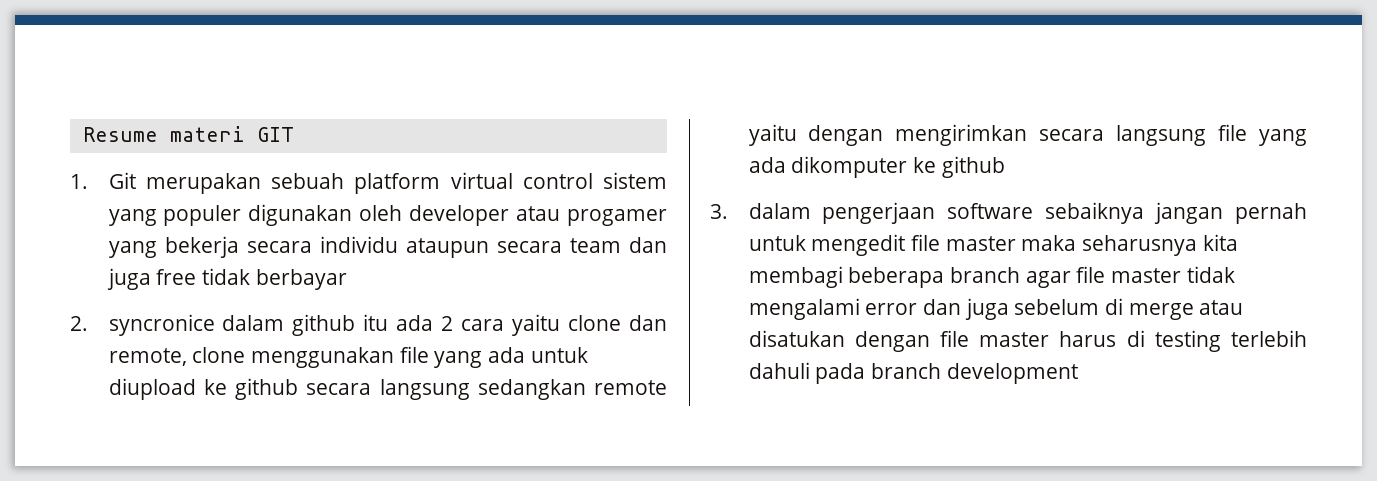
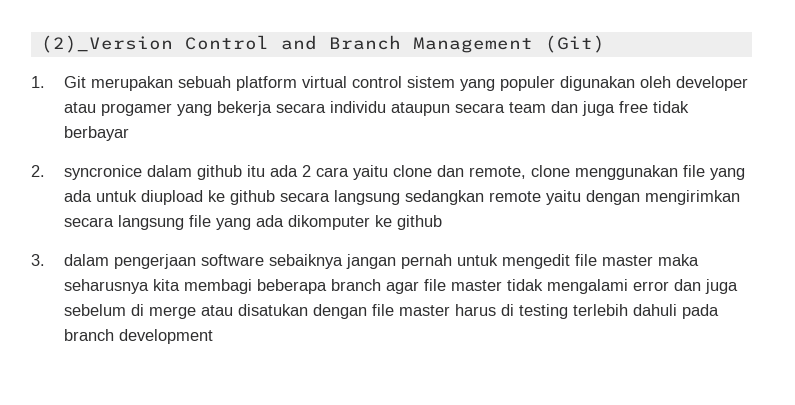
[82,126,294,142] Resume materi GIT -> [40,35,605,53] (2)_Version Control and Branch Management (Git)

